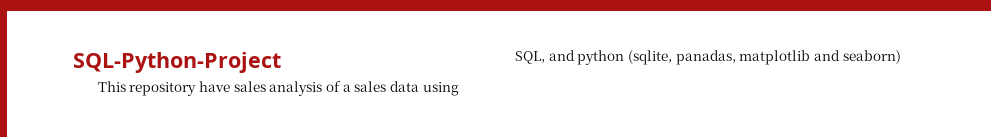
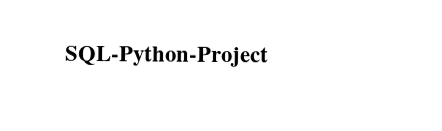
[97,81,459,96] [515,50,901,65] // This repository have sales analysis of a sales data using SQL, and python (sqlite, panadas, matplotlib and seaborn) -> (269, 56) none

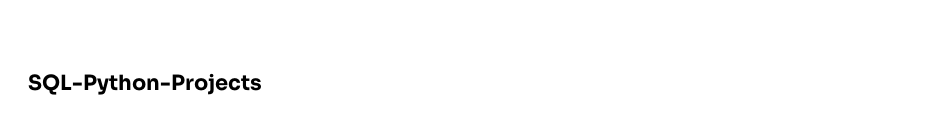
[64,45,269,68] SQL-Python-Project -> [28,73,262,95] SQL-Python-Projects

